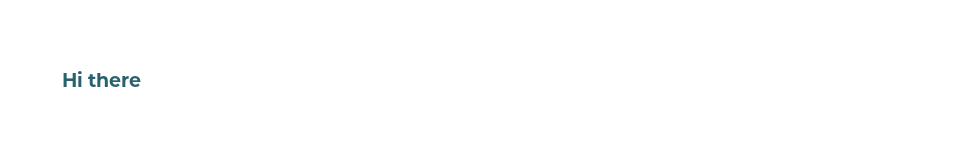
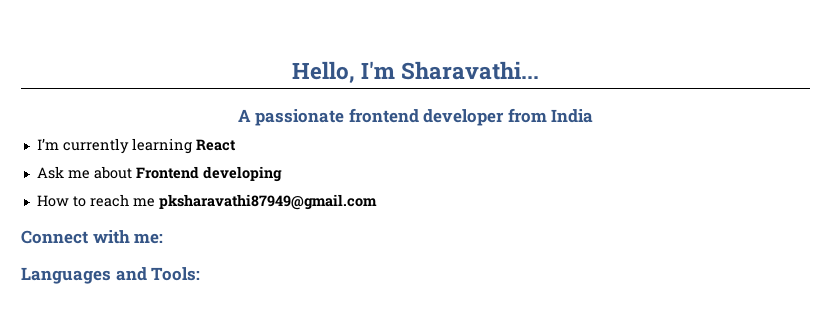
[62,71,142,87] Hi there -> [291,61,540,83] [237,108,594,126] [36,138,236,154] [36,166,282,182] [36,194,377,210] [21,230,164,244] [21,267,201,284] Hello, I'm Sharavathi... // A passionate frontend developer from India // I’m currently learning React // Ask me about Frontend developing // How to reach me pksharavathi87949@gmail.com // Connect with me: // Languages and Tools:

